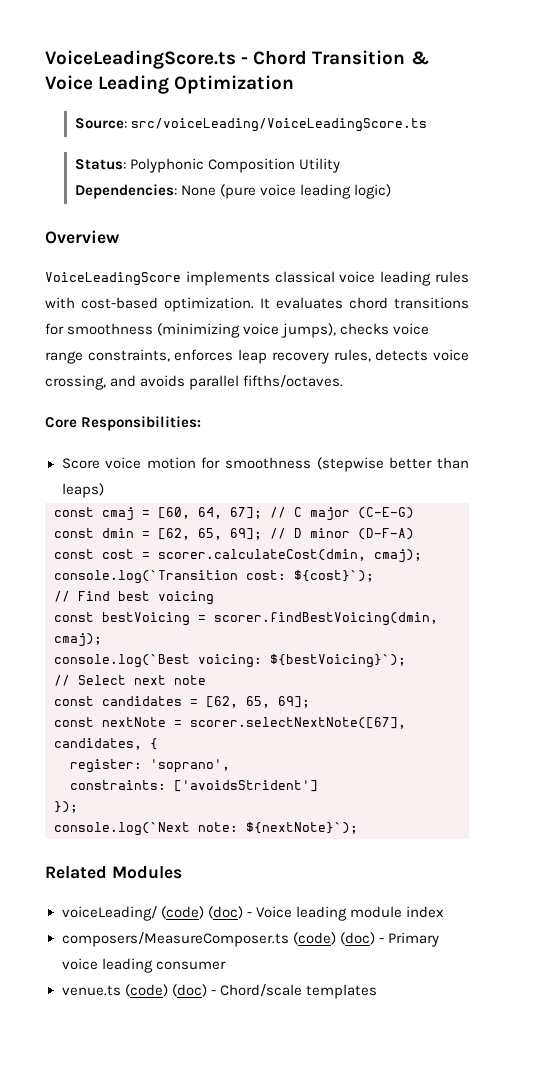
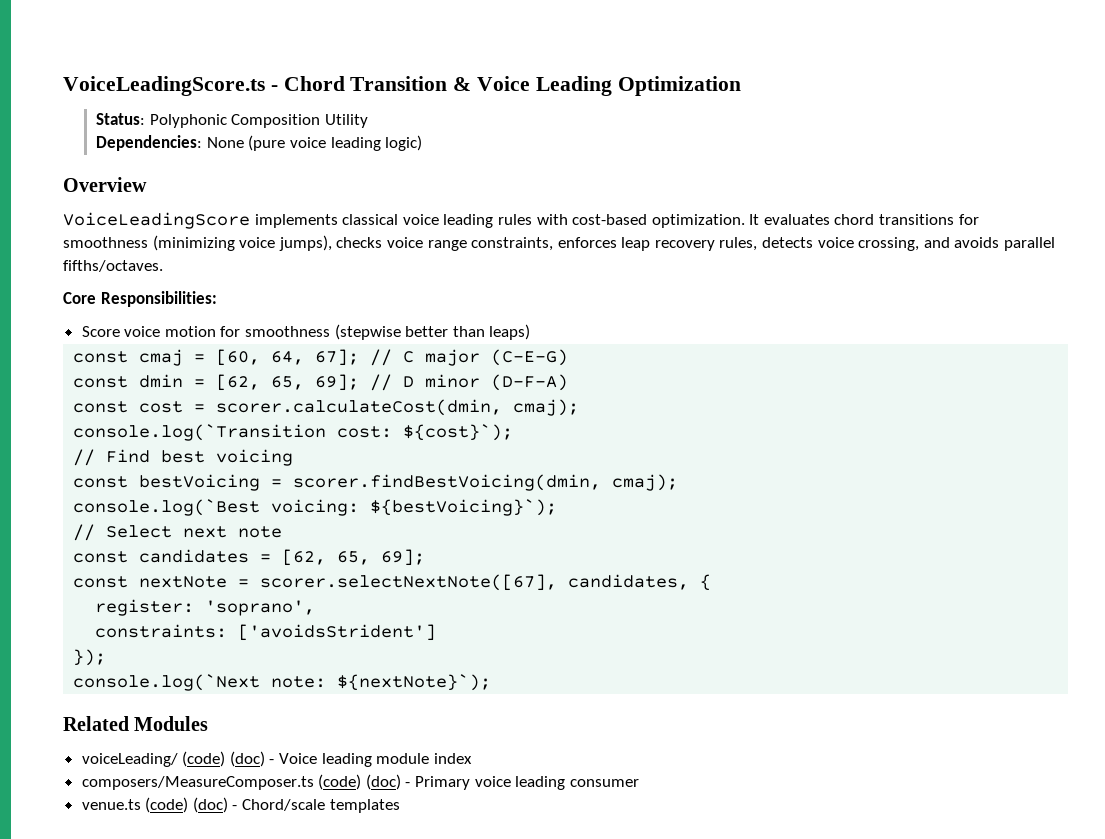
[74,118,428,132] // Source: src/voiceLeading/VoiceLeadingScore.ts -> (741, 86) none

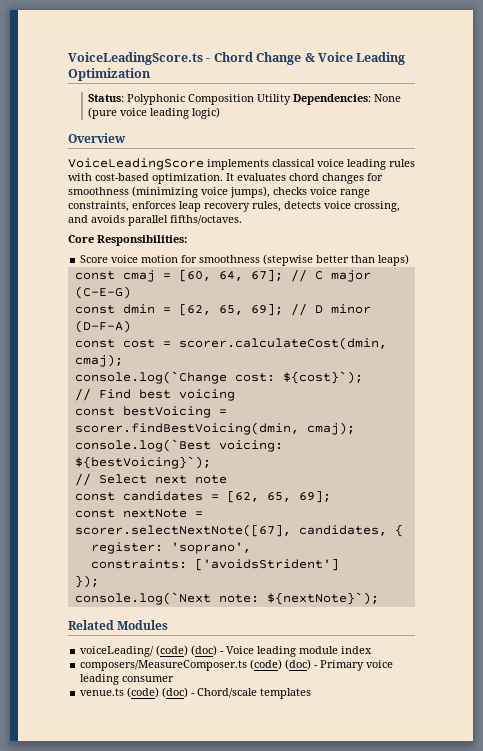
[350,76,448,91] Transition -> [256,52,302,65] Change
(369, 121) // -> (292, 99) none
[879,214,955,225] transitions -> [322,173,364,184] changes
[73,424,327,441] console.log(`Transition -> [74,371,227,384] console.log(`Change

